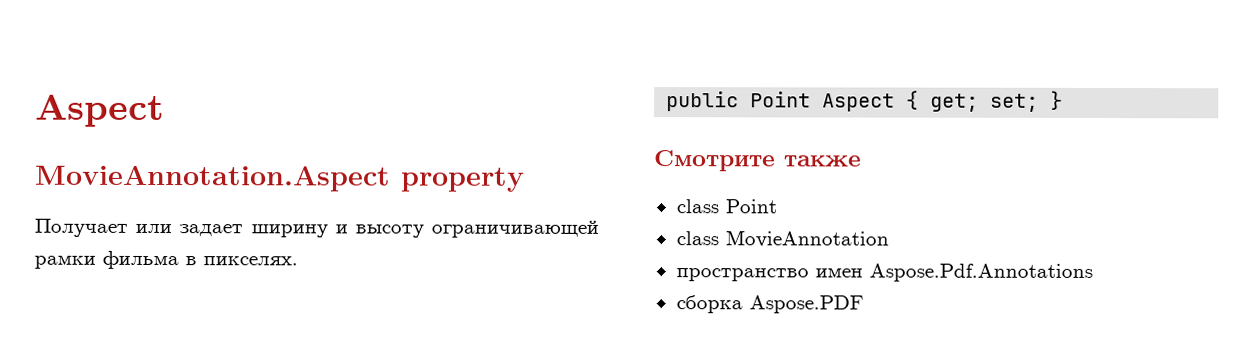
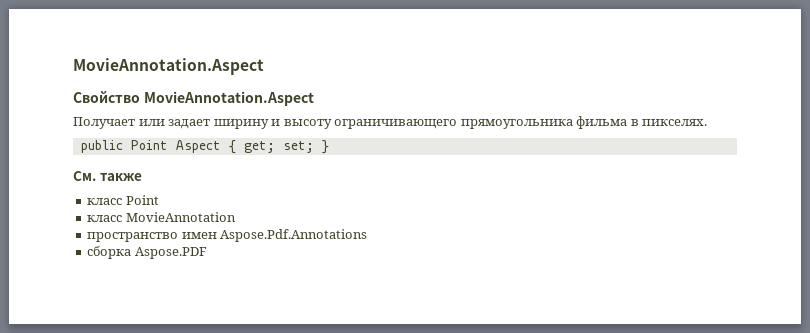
[35,94,165,128] [34,165,525,192] Aspect // MovieAnnotation.Aspect property -> [73,58,264,75] [73,91,314,106] MovieAnnotation.Aspect // Свойство MovieAnnotation.Aspect
[431,219,599,238] [34,255,96,269] ограничивающей рамки -> [334,119,573,129] ограничивающего прямоугольника
[654,150,776,172] Смотрите -> [73,171,96,181] См.
[675,199,719,214] class -> [87,198,123,205] класс
[675,231,719,246] class -> [87,215,123,222] класс

